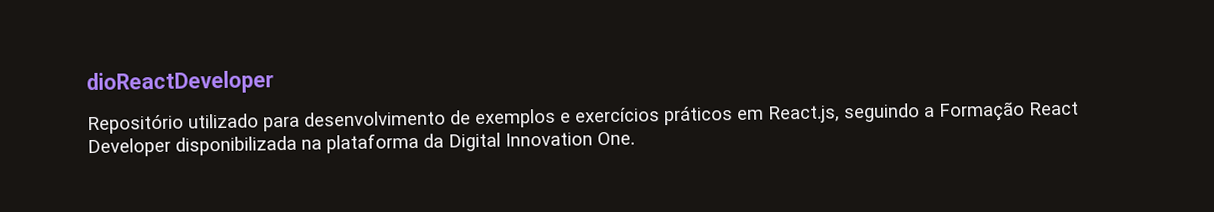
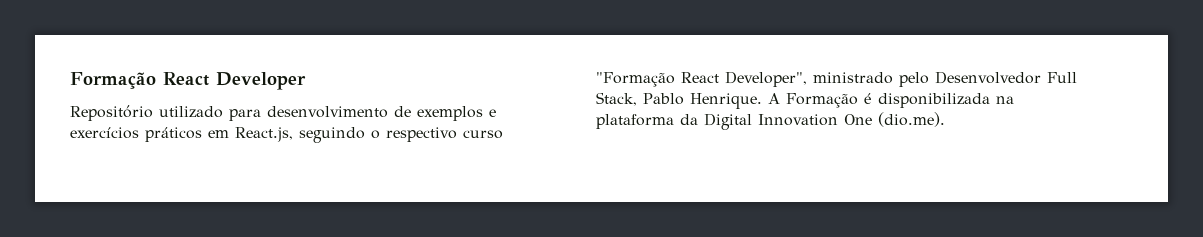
[86,70,274,96] dioReactDeveloper -> [70,72,306,90] Formação React Developer
[924,101,1079,122] [87,137,171,158] a Formação React Developer -> [371,127,503,142] [596,71,1077,87] [596,92,872,109] o respectivo curso "Formação React Developer", ministrado pelo Desenvolvedor Full Stack, Pablo Henrique. A Formação é
[597,131,635,146] One. -> [844,112,945,127] One (dio.me).

